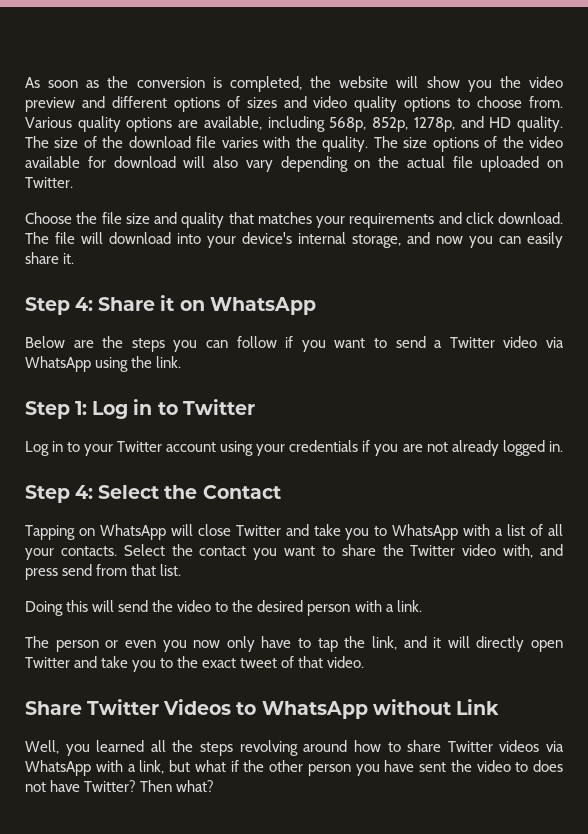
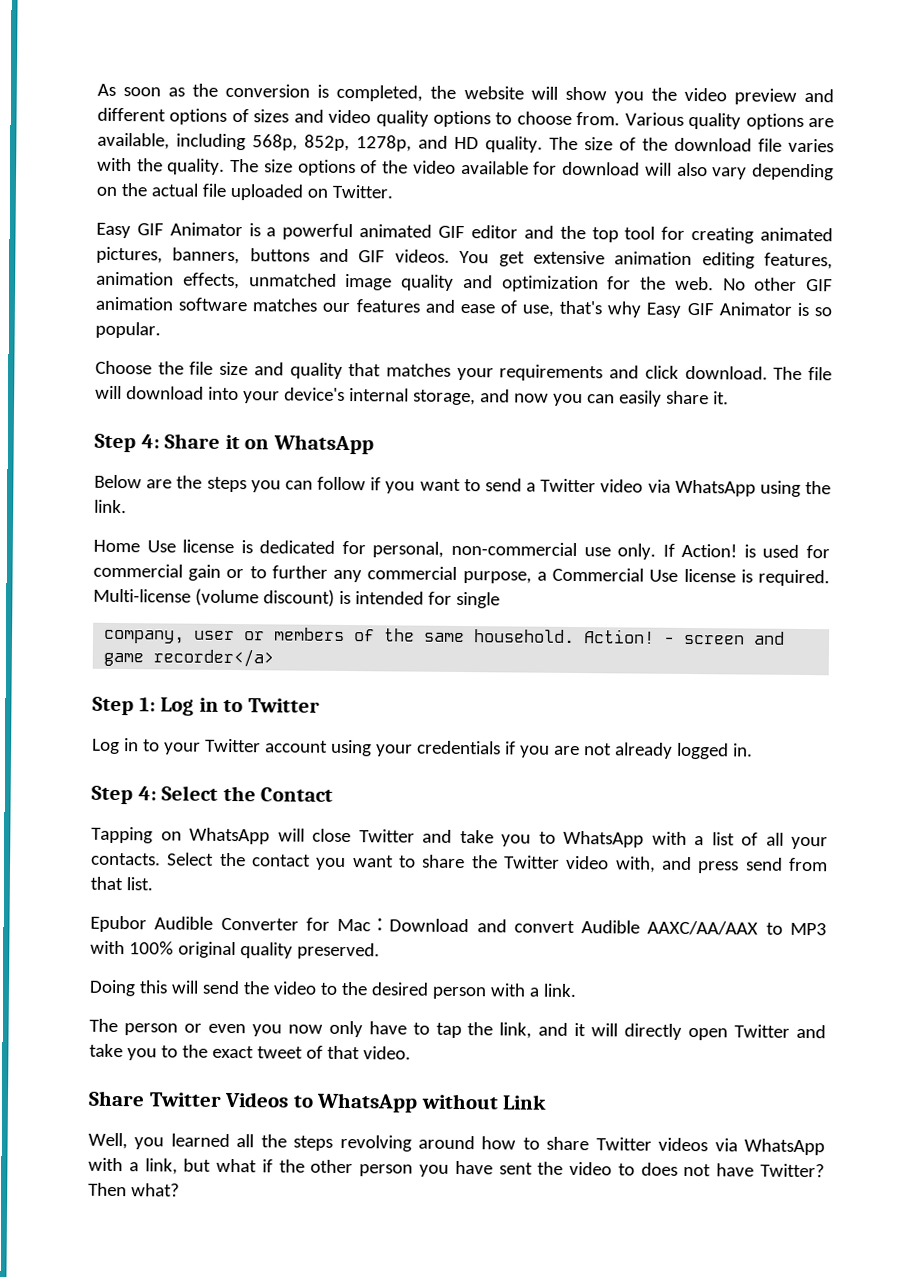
(73, 182) none -> [96,222,834,244] [96,246,834,270] [96,271,833,293] [95,296,832,318] [95,321,161,339] // Easy GIF Animator is a powerful animated GIF editor and the top tool for creating animated pictures, banners, buttons and GIF videos. You get extensive animation editing features, animation effects, unmatched image quality and optimization for the web. No other GIF animation software matches our features and ease of use, that's why Easy GIF Animator is so popular.
(182, 362) none -> [93,539,830,560] [93,563,831,587] [93,588,500,609] [103,627,786,645] [103,648,275,668] // Home Use license is dedicated for personal, non-commercial use only. If Action! is used for commercial gain or to further any commercial purpose, a Commercial Use license is required. Multi-license (volume discount) is intended for single // company, user or members of the same household. Action! - screen and game recorder</a>
(182, 570) none -> [90,915,827,936] [90,940,380,960] // Epubor Audible Converter for Mac：Download and convert Audible AAXC/AA/AAX to MP3 with 100% original quality preserved.

